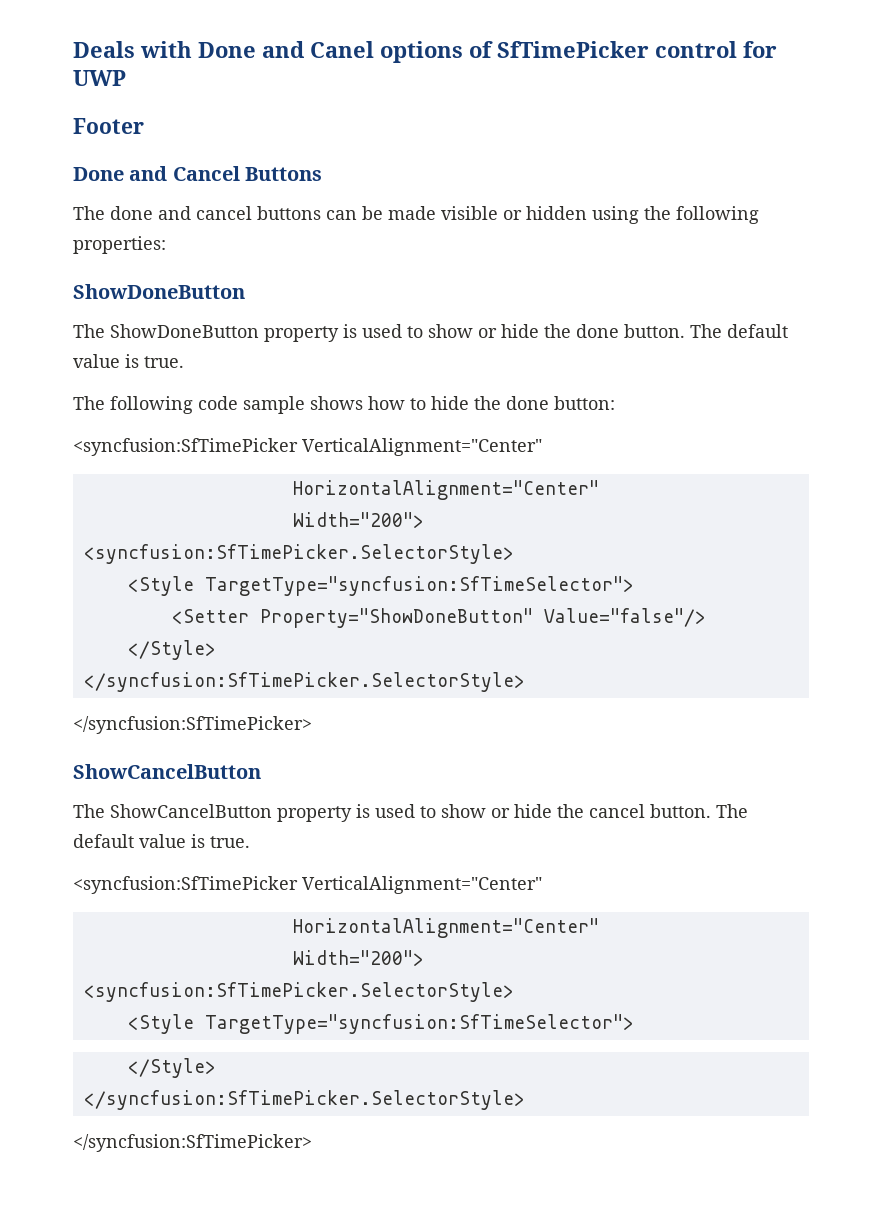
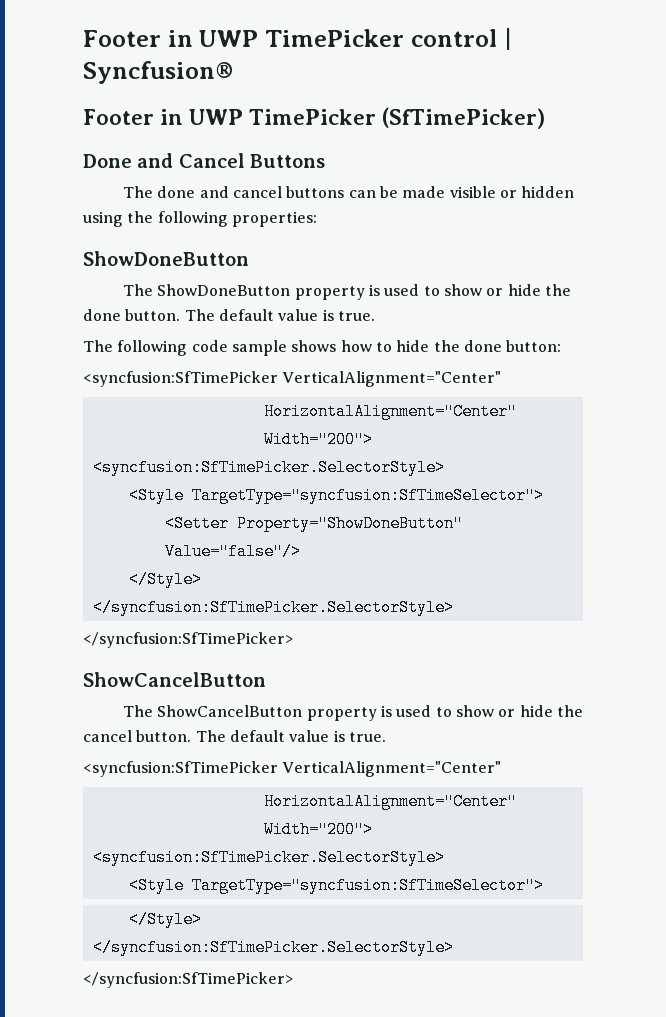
[73,41,777,63] [73,70,126,86] [73,118,144,134] Deals with Done and Canel options of SfTimePicker control for UWP // Footer -> [83,28,512,50] [83,61,233,84] [83,107,546,129] Footer in UWP TimePicker control | Syncfusion® // Footer in UWP TimePicker (SfTimePicker)

